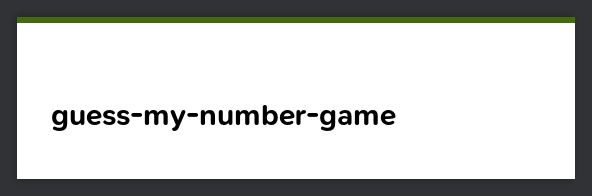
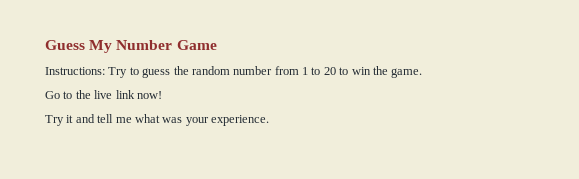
[51,105,396,131] guess-my-number-game -> [45,40,217,53] [45,66,423,78] [45,90,162,99] [45,114,269,126] Guess My Number Game // Instructions: Try to guess the random number from 1 to 20 to win the game. // Go to the live link now! // Try it and tell me what was your experience.

